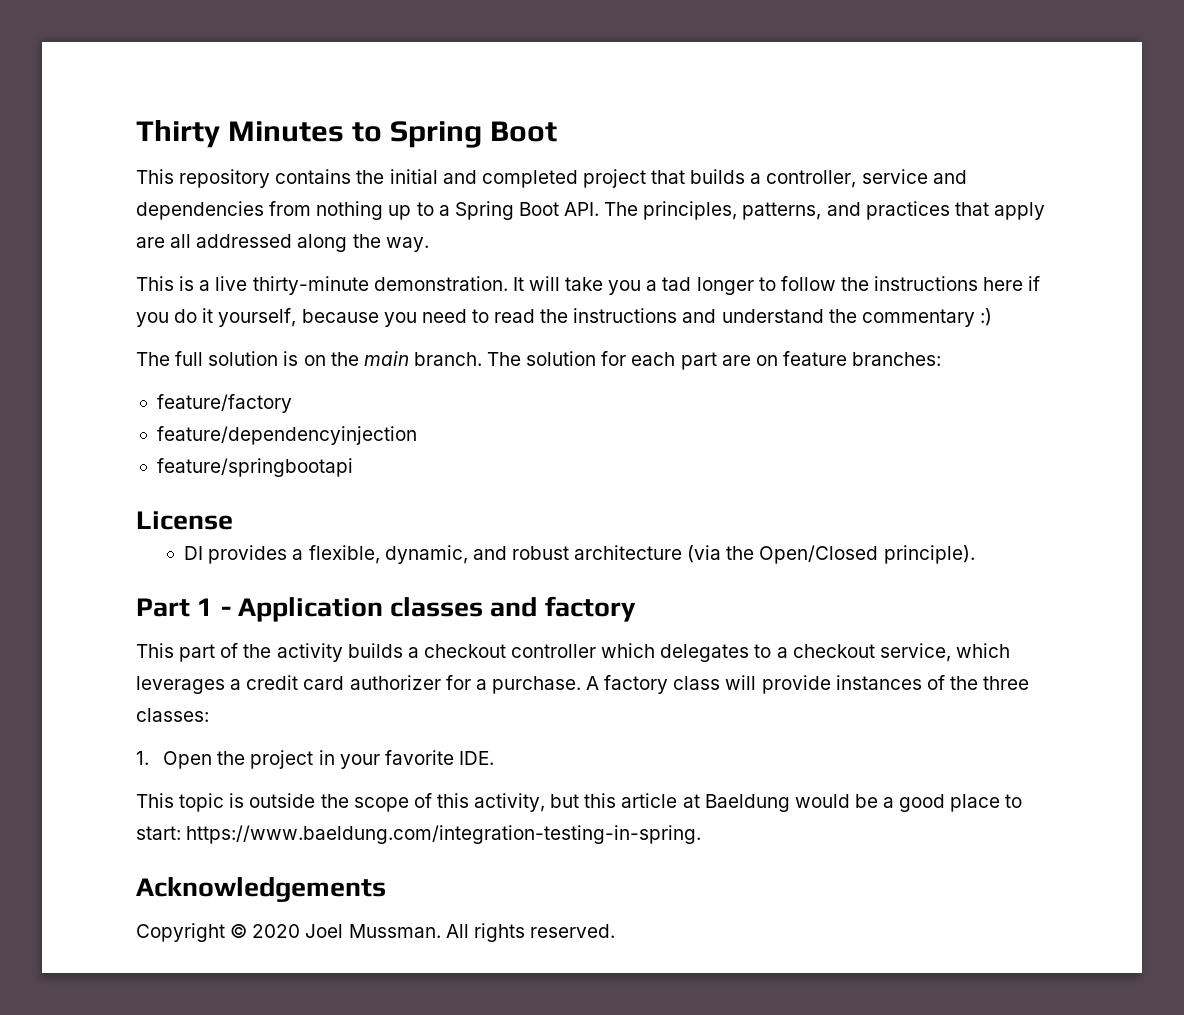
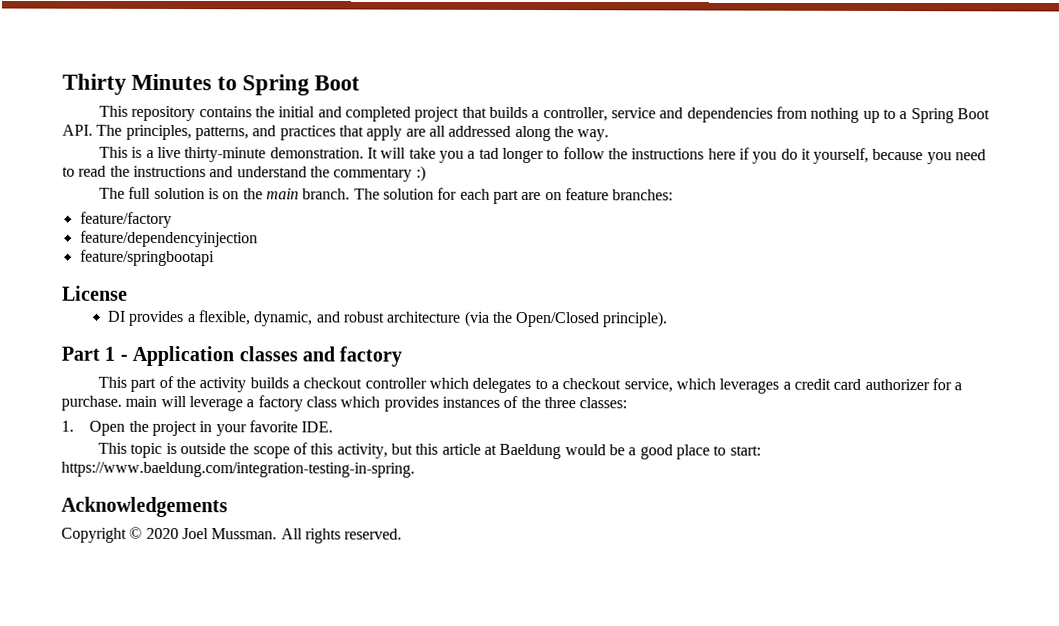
[586,675,831,694] A factory class will provide -> [125,395,439,412] main will leverage a factory class which provides

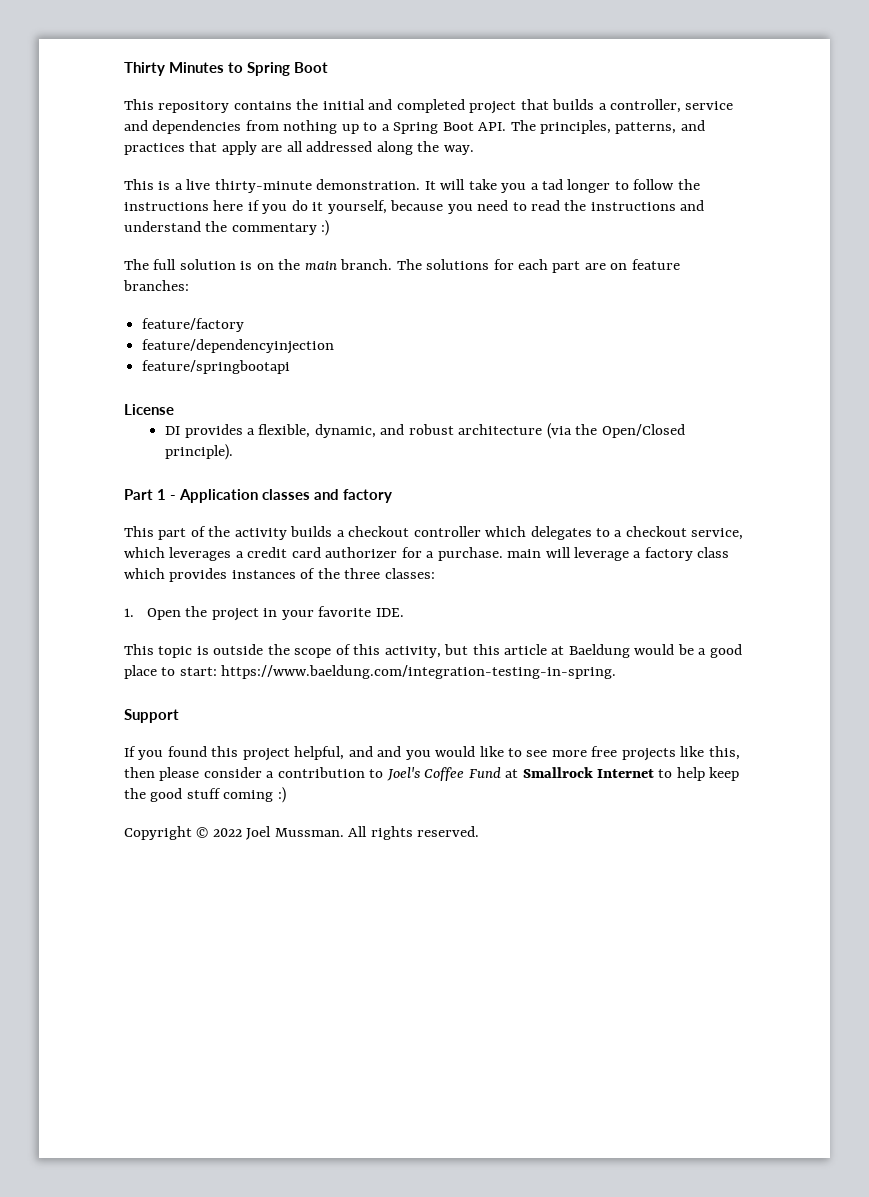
[382,188,434,200] solution -> [426,259,490,270] solutions
[61,496,228,518] Acknowledgements -> [124,709,179,723] [124,746,740,761] [124,767,740,781] [124,787,286,803] Support // If you found this project helpful, and and you would like to see more free projects like this, then please consider a contribution to Joel's Coffee Fund at Smallrock Internet to help keep the good stuff coming :)
[145,527,179,540] 2020 -> [212,828,242,837] 2022

